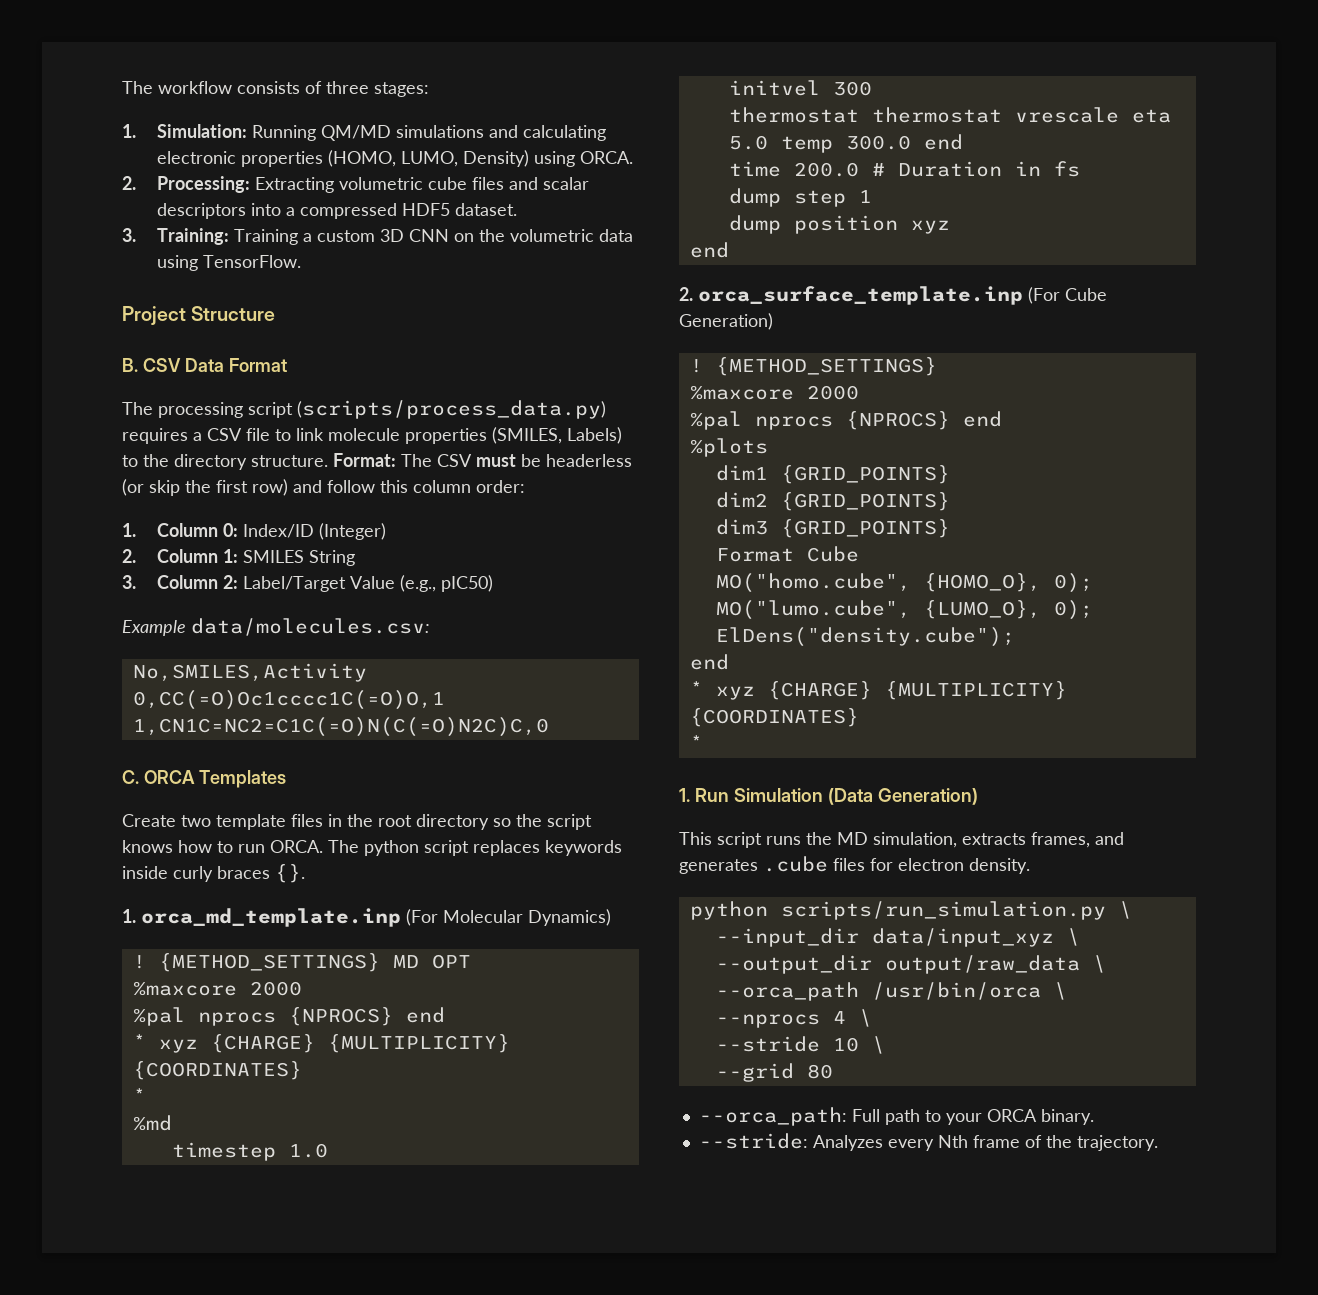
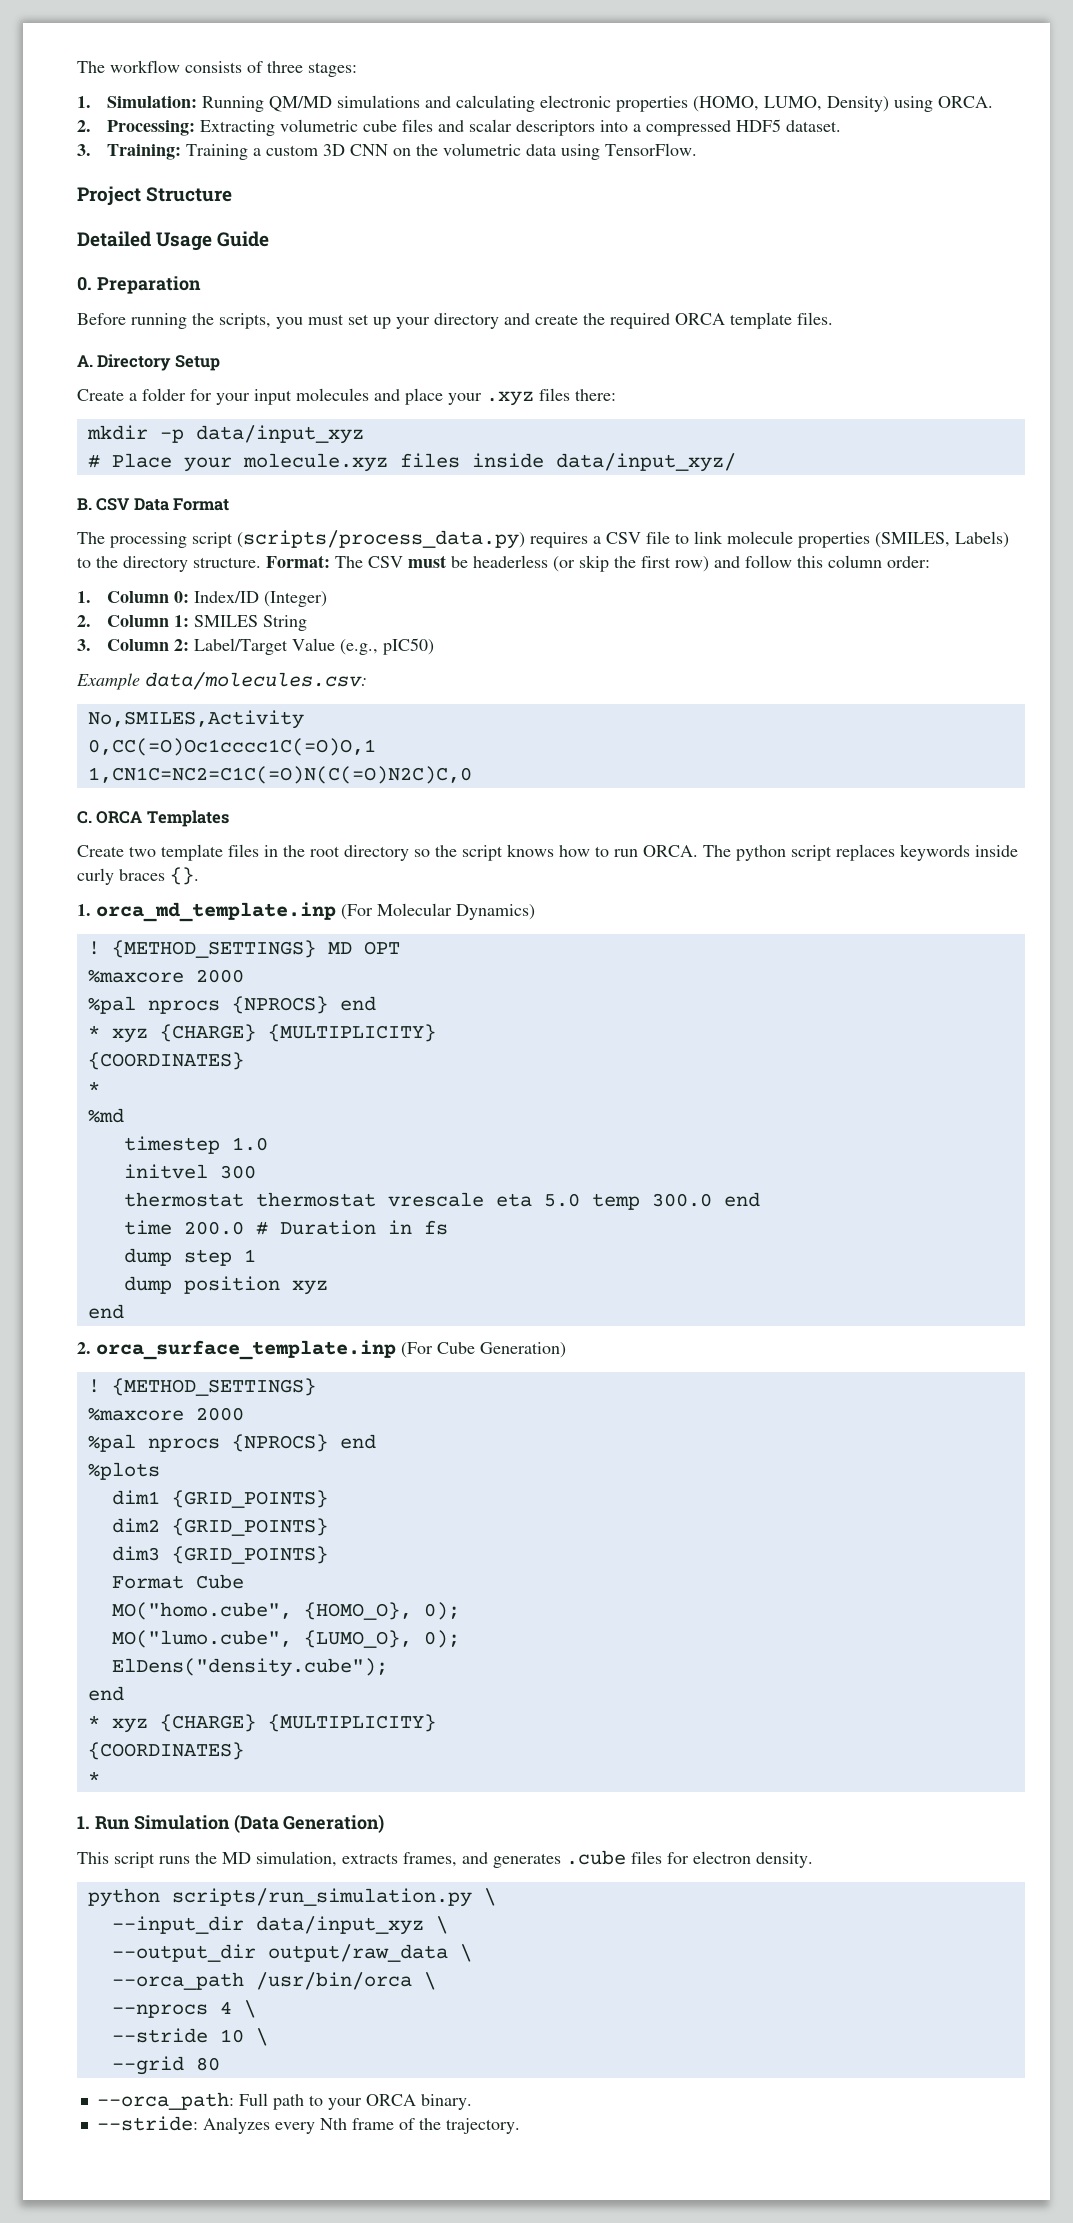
(276, 313) none -> [77,231,270,251] [77,276,201,294] [77,312,833,329] [77,354,220,371] [77,388,616,406] [86,425,364,444] [87,453,736,472] // Detailed Usage Guide // 0. Preparation // Before running the scripts, you must set up your directory and create the required ORCA template files. // A. Directory Setup // Create a folder for your input molecules and place your .xyz files there: // mkdir -p data/input_xyz // # Place your molecule.xyz files inside data/input_xyz/

